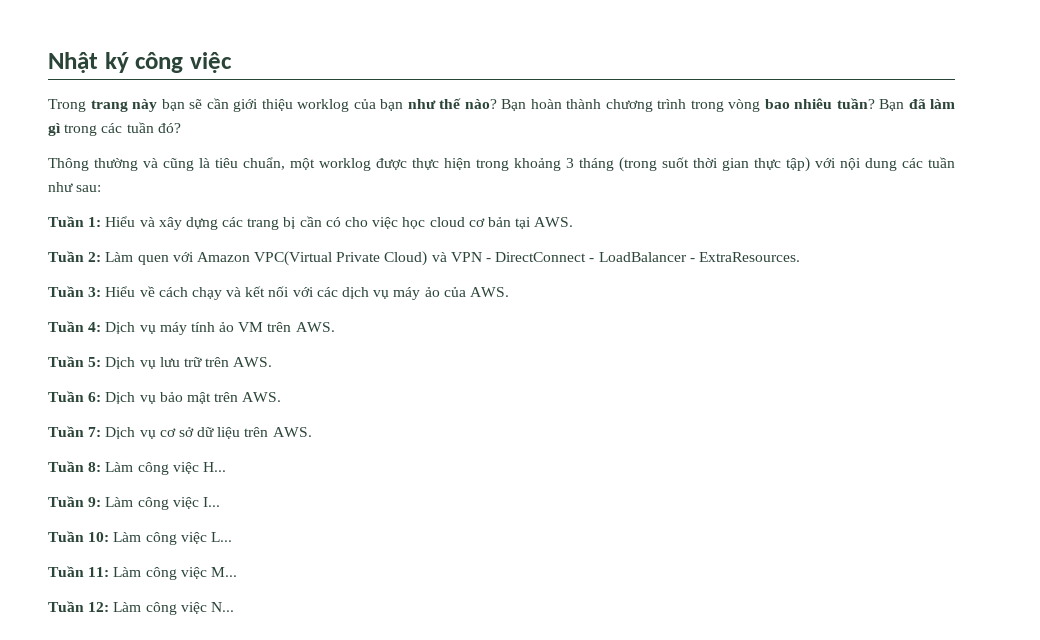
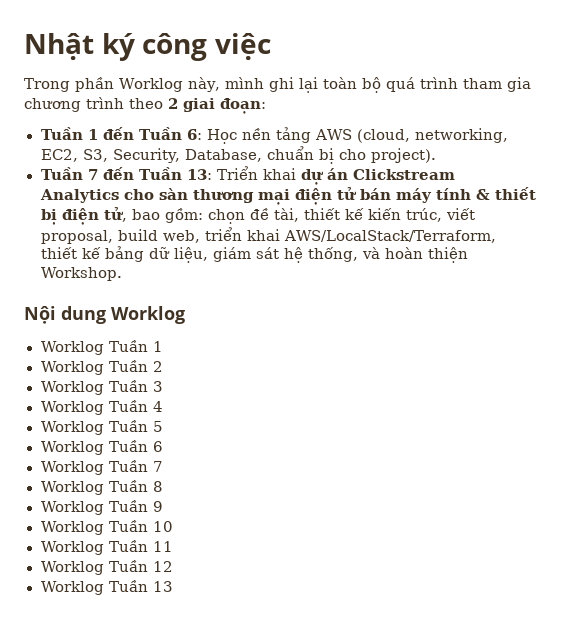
[90,98,955,112] [48,122,181,136] [48,157,955,172] [48,182,102,192] [48,216,574,230] [48,251,800,266] [48,286,509,300] [48,321,335,335] [48,356,273,369] [48,391,282,404] [48,426,312,439] [48,461,226,475] [48,496,220,510] [48,531,232,545] [48,566,237,580] [48,601,234,615] trang này bạn sẽ cần giới thiệu worklog của bạn như thế nào? Bạn hoàn thành chương trình trong vòng bao nhiêu tuần? Bạn đã làm gì trong các tuần đó? // Thông thường và cũng là tiêu chuẩn, một worklog được thực hiện trong khoảng 3 tháng (trong suốt thời gian thực tập) với nội dung các tuần như sau: // Tuần 1: Hiểu và xây dựng các trang bị cần có cho việc học cloud cơ bản tại AWS. // Tuần 2: Làm quen với Amazon VPC(Virtual Private Cloud) và VPN - DirectConnect - LoadBalancer - ExtraResources. // Tuần 3: Hiểu về cách chạy và kết nối với các dịch vụ máy ảo của AWS. // Tuần 4: Dịch vụ máy tính ảo VM trên AWS. // Tuần 5: Dịch vụ lưu trữ trên AWS. // Tuần 6: Dịch vụ bảo mật trên AWS. // Tuần 7: Dịch vụ cơ sở dữ liệu trên AWS. // Tuần 8: Làm công việc H... // Tuần 9: Làm công việc I... // Tuần 10: Làm công việc L... // Tuần 11: Làm công việc M... // Tuần 12: Làm công việc N... -> [75,77,531,93] [24,97,266,114] [40,127,509,144] [40,146,437,164] [40,166,456,185] [39,187,536,205] [40,207,475,225] [40,227,497,244] [40,246,468,263] [40,267,123,281] [24,306,185,324] [40,340,164,355] [40,360,164,375] [40,380,164,395] [40,400,164,415] [40,420,164,435] [40,440,164,455] [40,460,164,475] [40,480,164,495] [40,500,164,515] [40,520,174,535] [40,540,174,555] [40,560,174,575] [40,580,174,595] phần Worklog này, mình ghi lại toàn bộ quá trình tham gia chương trình theo 2 giai đoạn: // Tuần 1 đến Tuần 6: Học nền tảng AWS (cloud, networking, EC2, S3, Security, Database, chuẩn bị cho project). // Tuần 7 đến Tuần 13: Triển khai dự án Clickstream Analytics cho sàn thương mại điện tử bán máy tính & thiết bị điện tử, bao gồm: chọn đề tài, thiết kế kiến trúc, viết proposal, build web, triển khai AWS/LocalStack/Terraform, thiết kế bảng dữ liệu, giám sát hệ thống, và hoàn thiện Workshop. // Nội dung Worklog // Worklog Tuần 1 // Worklog Tuần 2 // Worklog Tuần 3 // Worklog Tuần 4 // Worklog Tuần 5 // Worklog Tuần 6 // Worklog Tuần 7 // Worklog Tuần 8 // Worklog Tuần 9 // Worklog Tuần 10 // Worklog Tuần 11 // Worklog Tuần 12 // Worklog Tuần 13

